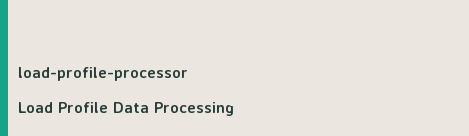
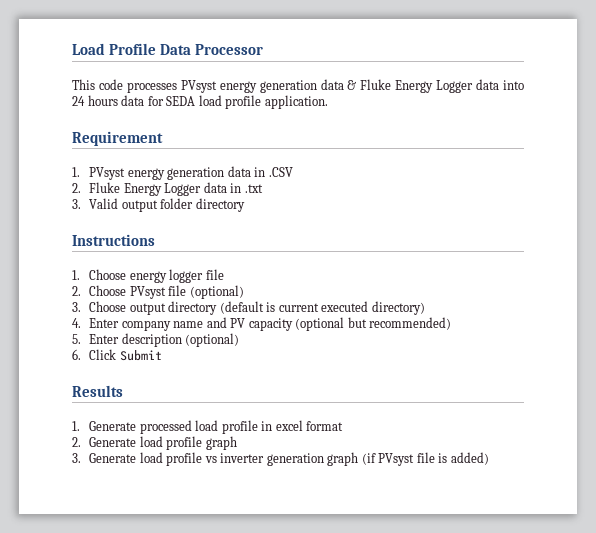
[18,67,188,81] load-profile-processor // -> (72, 49) none
[154,102,234,116] Processing -> [195,44,264,55] [72,79,525,93] [72,95,328,109] [72,131,163,146] [72,166,293,180] [72,182,263,196] [72,198,245,212] [72,234,155,246] [72,269,224,283] [72,285,244,299] [72,301,425,315] [72,317,452,331] [72,333,240,347] [72,349,162,361] [72,385,123,397] [72,420,344,434] [72,436,237,450] [72,452,489,466] Processor // This code processes PVsyst energy generation data & Fluke Energy Logger data into 24 hours data for SEDA load profile application. // Requirement // 1. PVsyst energy generation data in .CSV // 2. Fluke Energy Logger data in .txt // 3. Valid output folder directory // Instructions // 1. Choose energy logger file // 2. Choose PVsyst file (optional) // 3. Choose output directory (default is current executed directory) // 4. Enter company name and PV capacity (optional but recommended) // 5. Enter description (optional) // 6. Click Submit // Results // 1. Generate processed load profile in excel format // 2. Generate load profile graph // 3. Generate load profile vs inverter generation graph (if PVsyst file is added)

